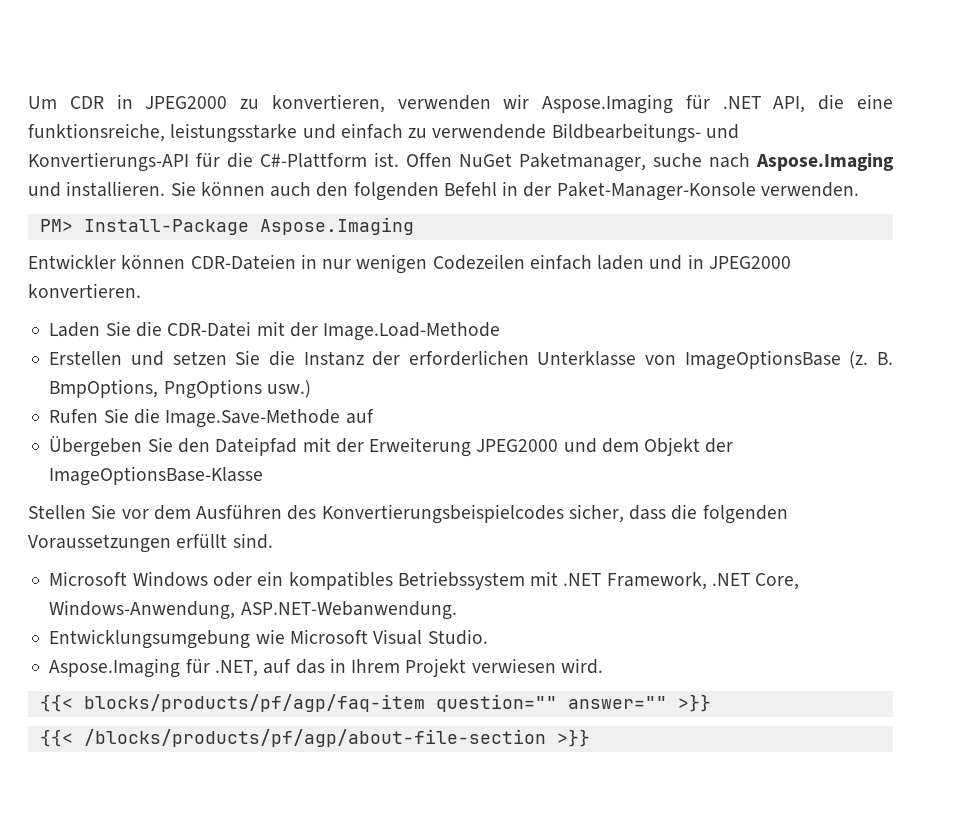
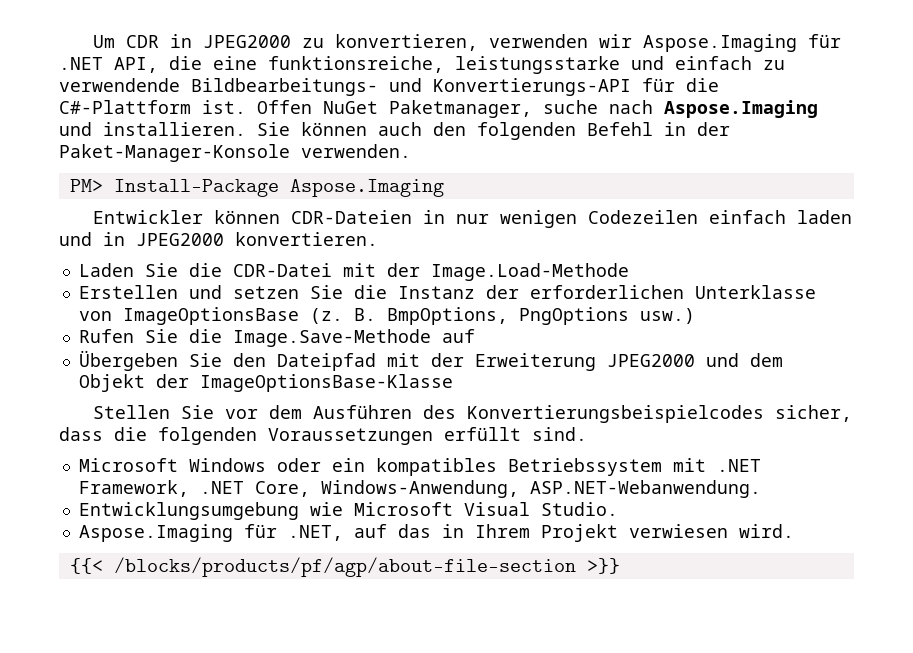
[39,694,711,712] // {{< blocks/products/pf/agp/faq-item question="" answer="" >}} -> (794, 531) none

